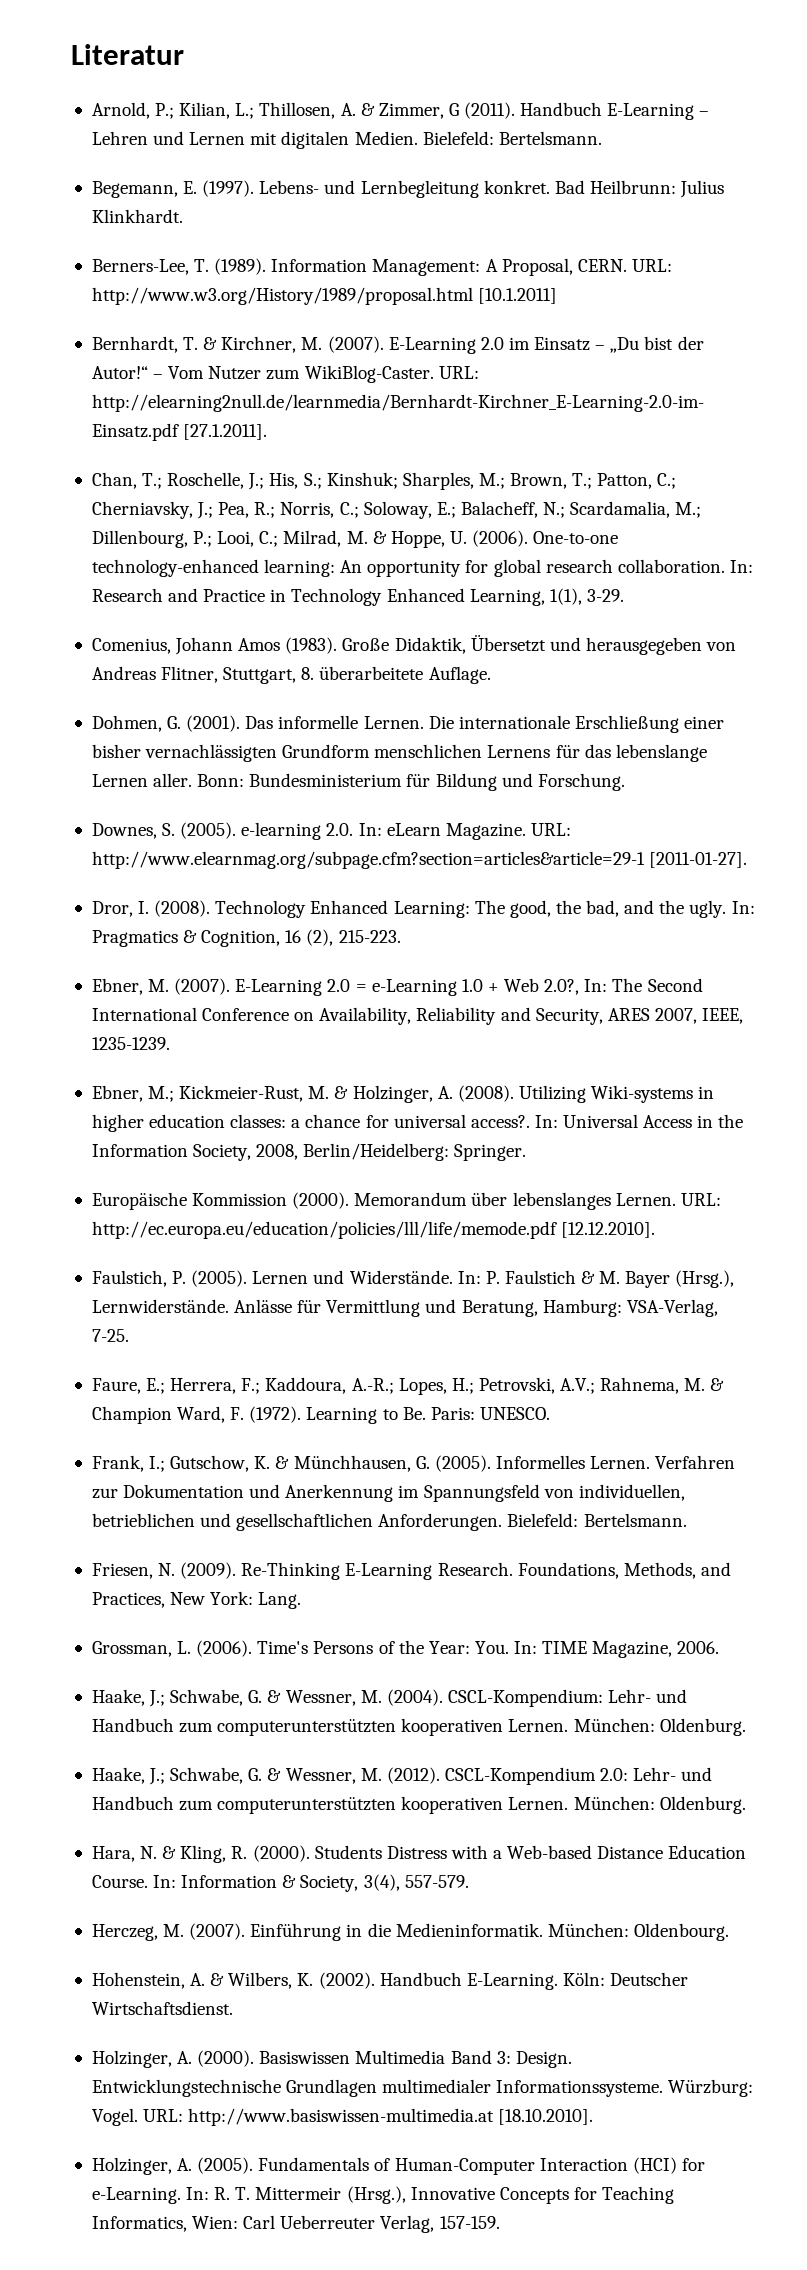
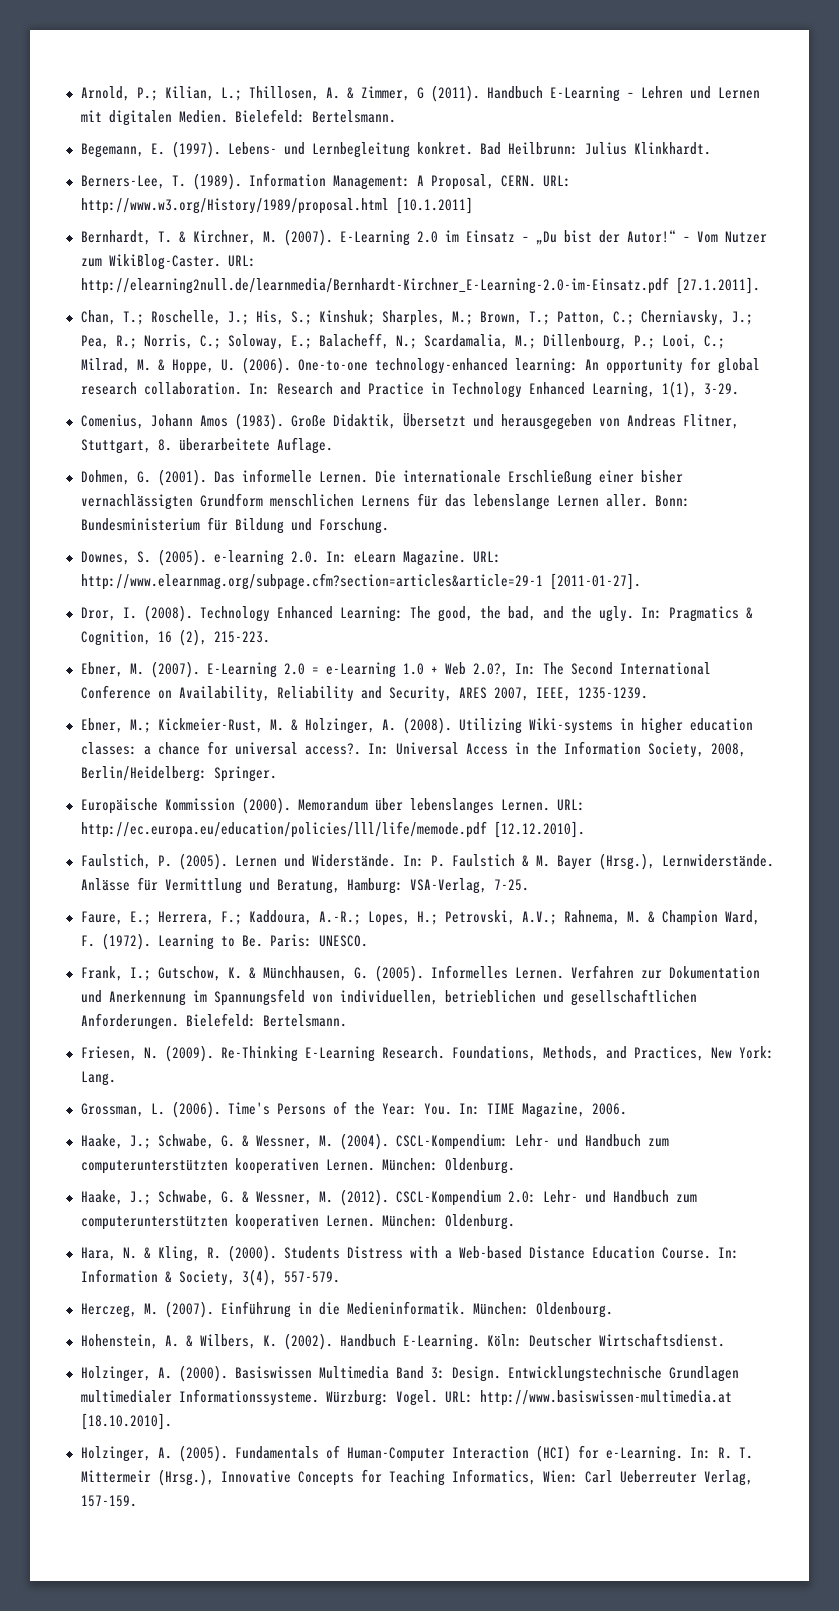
[71,44,184,65] Literatur // -> (80, 93) none

